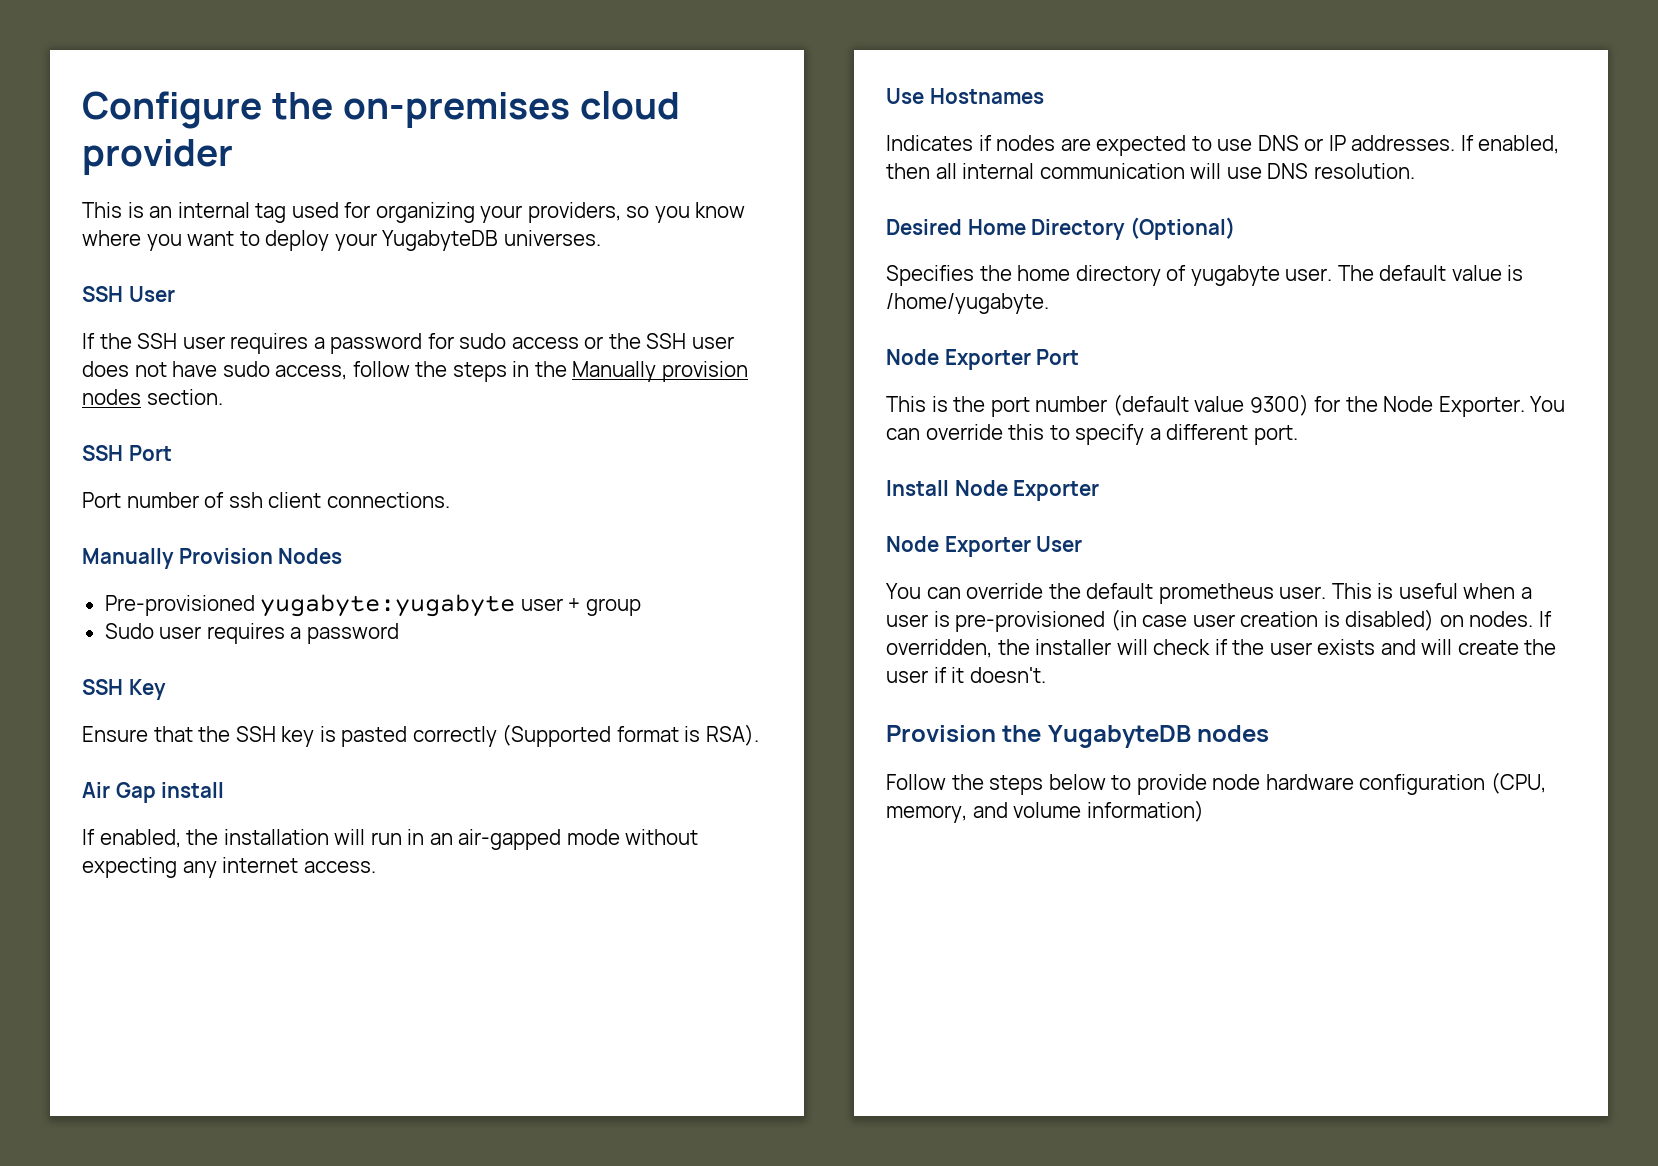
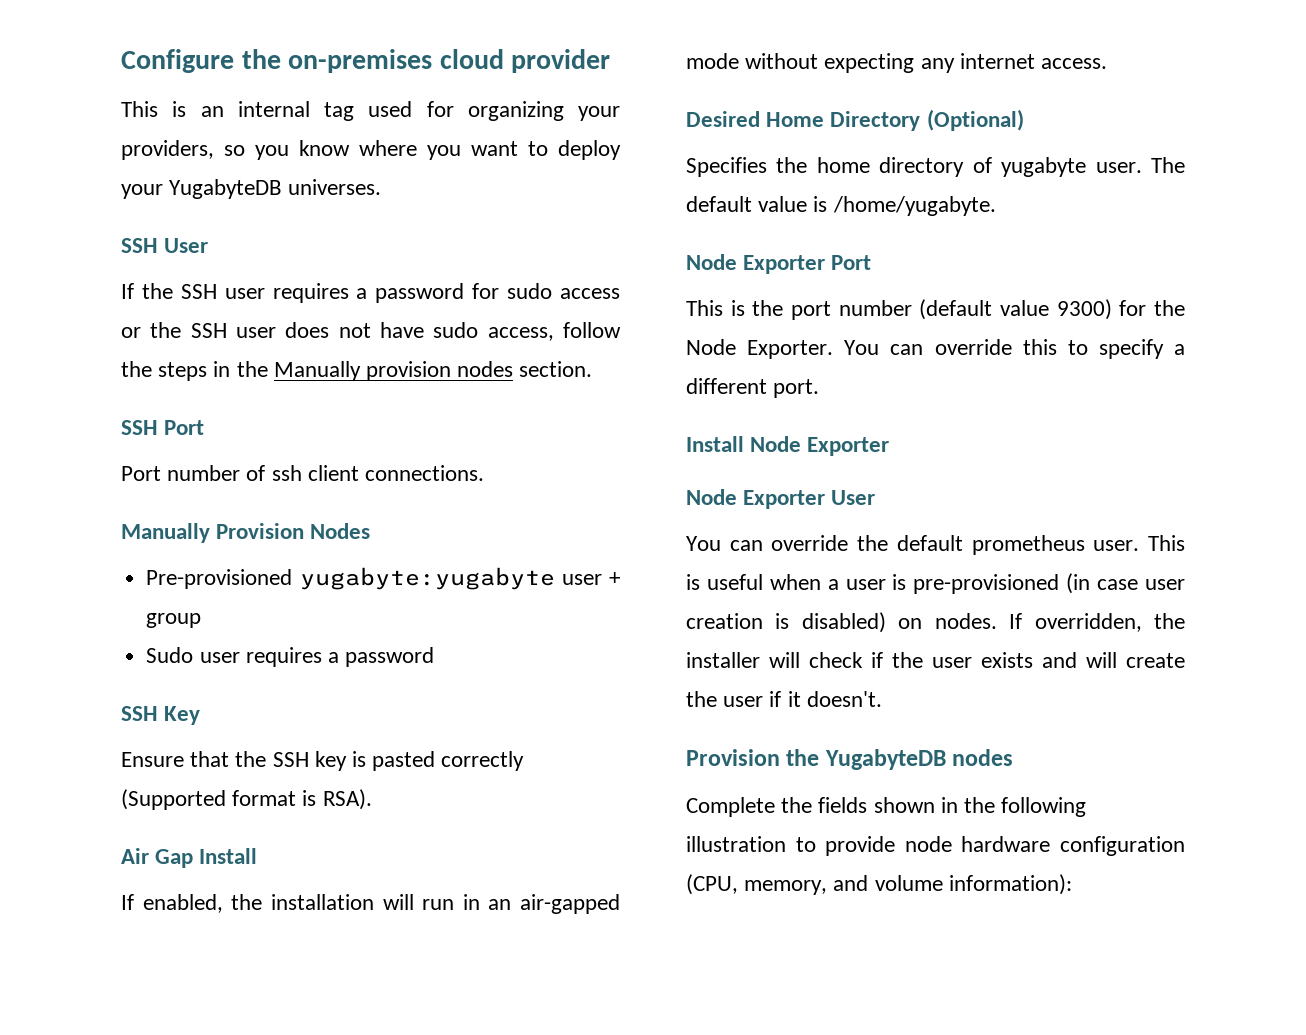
[161,782,225,798] install -> [199,848,258,864] Install
[886,88,1044,104] [886,135,1560,156] [886,163,1415,179] // Use Hostnames // Indicates if nodes are expected to use DNS or IP addresses. If enabled, then all internal communication will use DNS resolution. -> (1108, 63) none
[886,774,1106,795] Follow the steps below -> [686,797,1087,817] [686,836,786,852] Complete the fields shown in the following illustration
[1086,800,1204,822] information) -> [948,874,1072,895] information):

